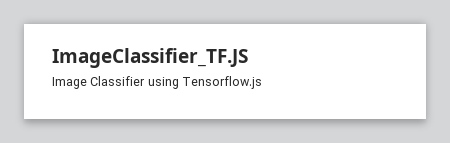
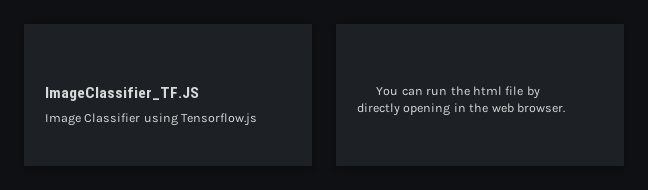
(263, 82) none -> [376,86,540,99] [357,103,565,116] // You can run the html file by directly opening in the web browser.

